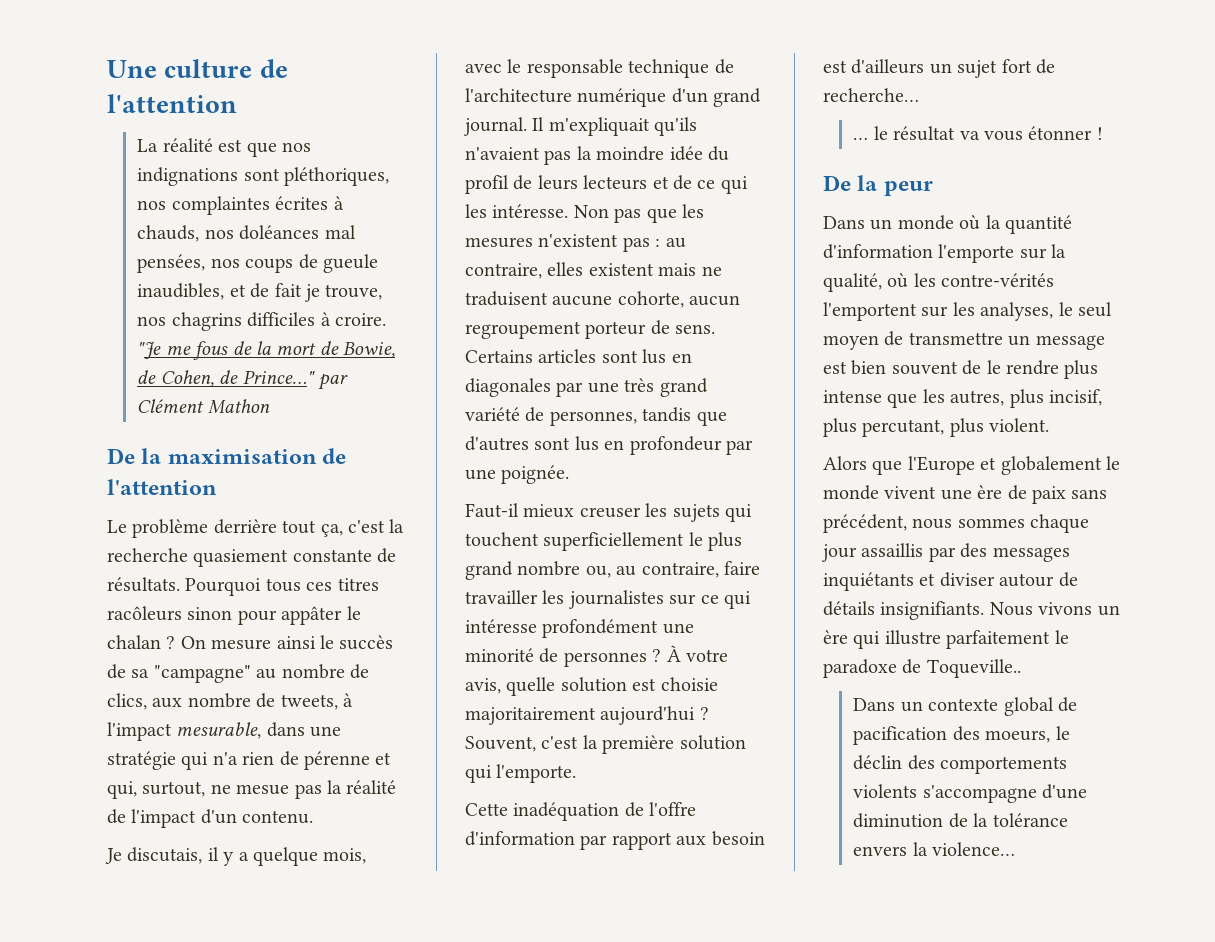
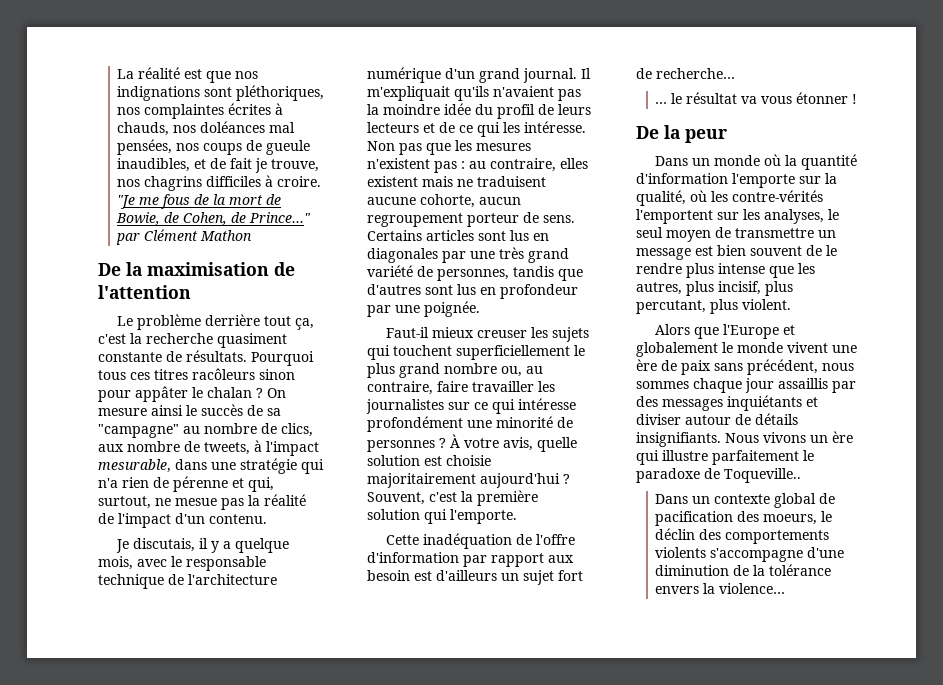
[107,59,288,78] [107,94,237,113] Une culture de l'attention // -> (117, 74) none
[193,549,289,567] quasiement -> [217,333,287,348] quasiment

